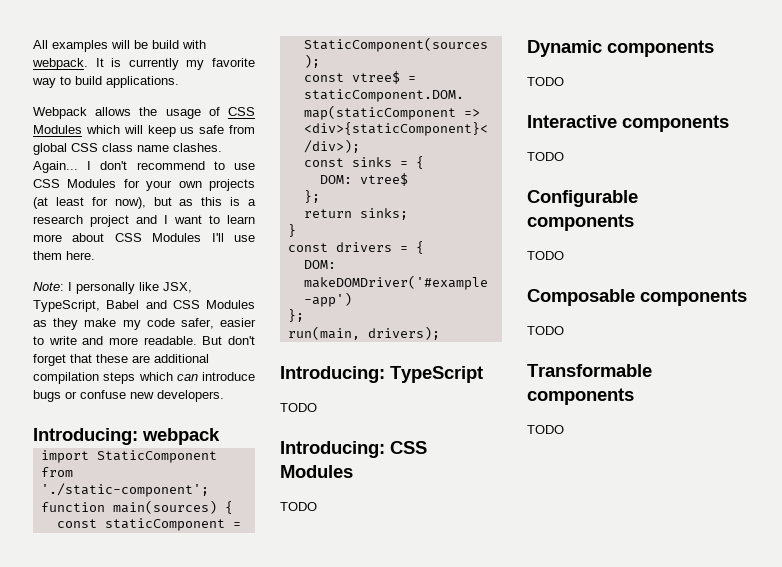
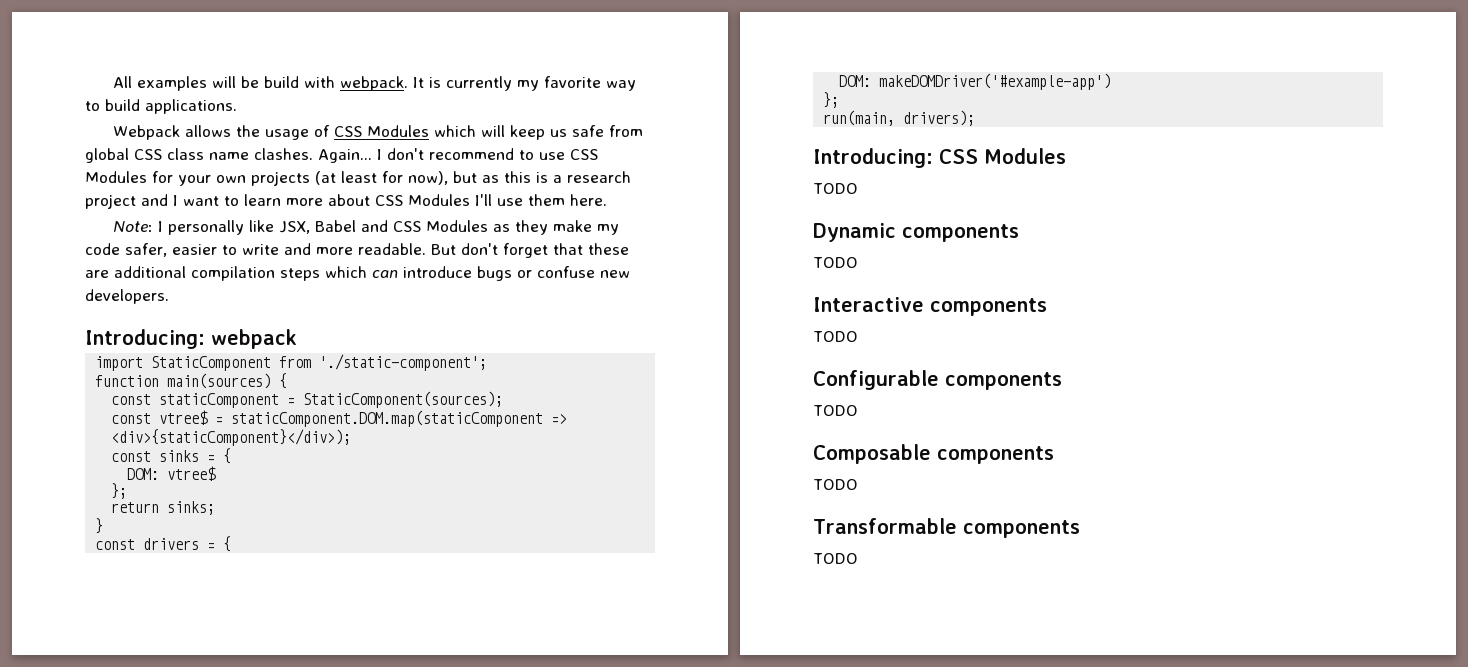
[33,300,100,312] TypeScript, -> (311, 227) none
[280,366,483,383] [280,403,317,412] // Introducing: TypeScript // TODO -> (976, 118) none

